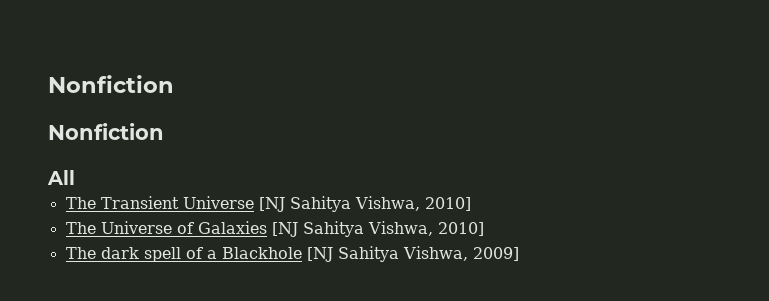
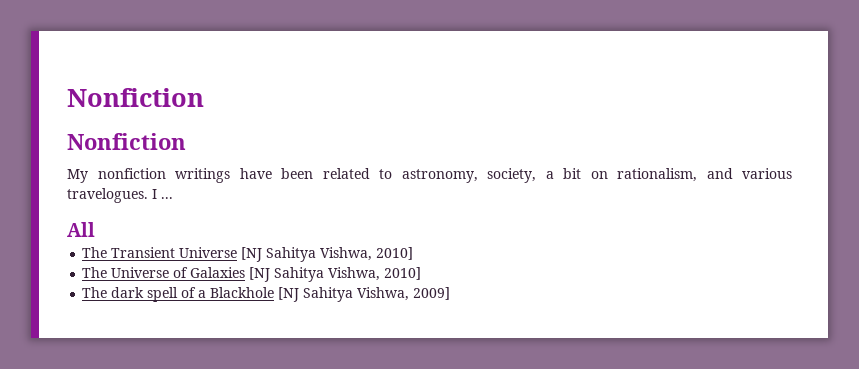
(164, 131) none -> [67,168,792,183] [67,188,173,203] // My nonfiction writings have been related to astronomy, society, a bit on rationalism, and various travelogues. I ...

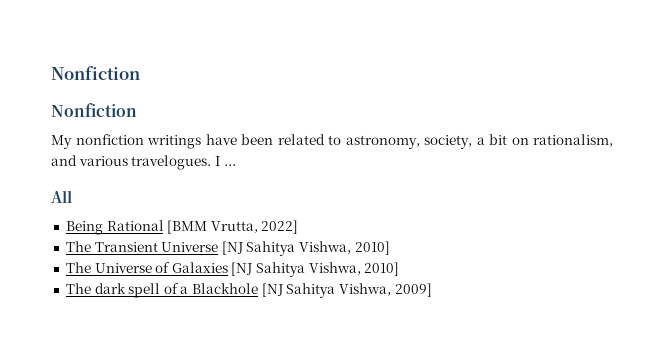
(95, 229) none -> [65,220,299,235] // Being Rational [BMM Vrutta, 2022]

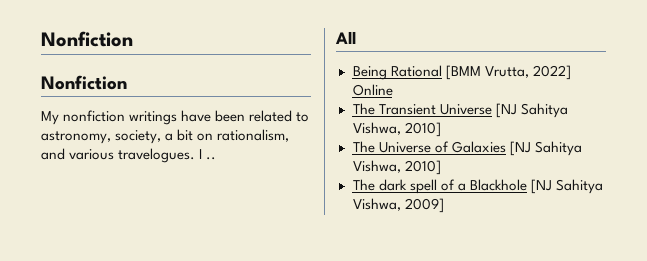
[223,164,236,166] ... -> [206,157,217,160] ..
(299, 227) none -> [352,84,393,96] Online

